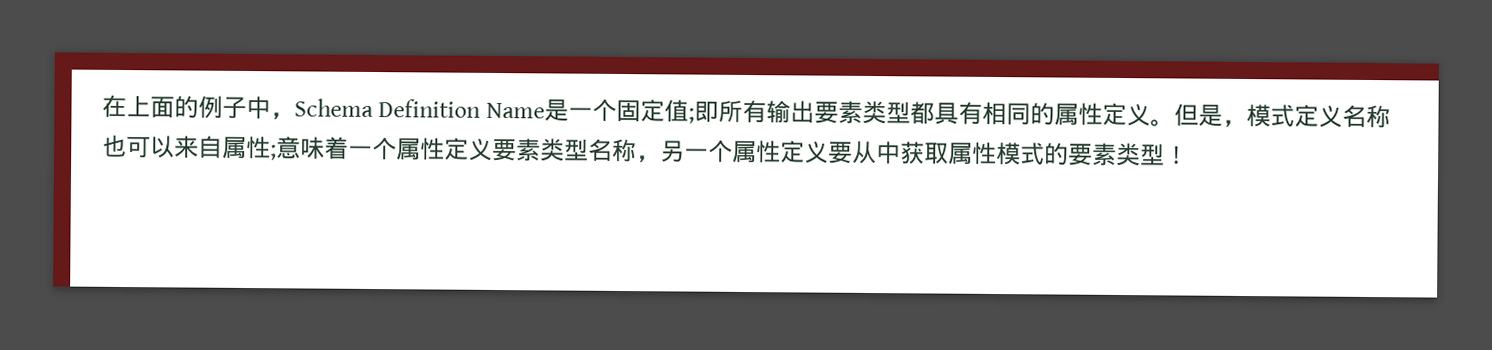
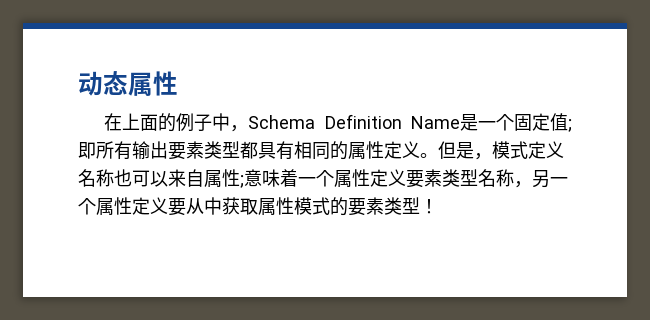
(102, 106) none -> [78,71,178,96] 动态属性 //

